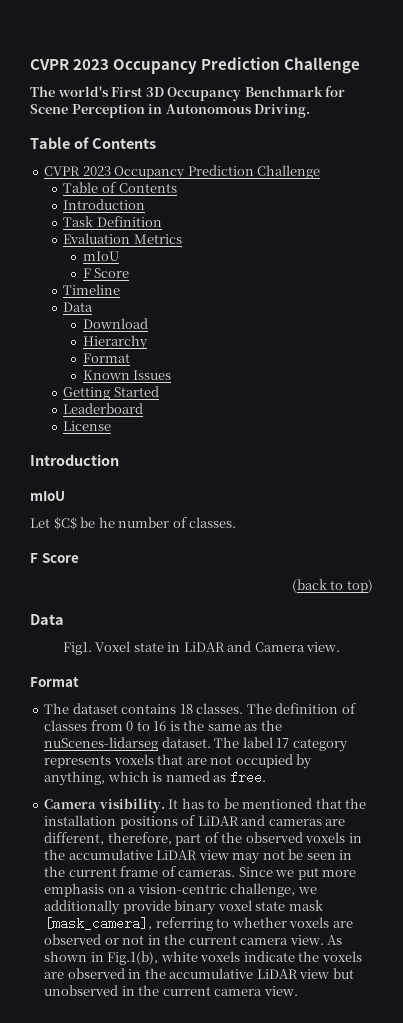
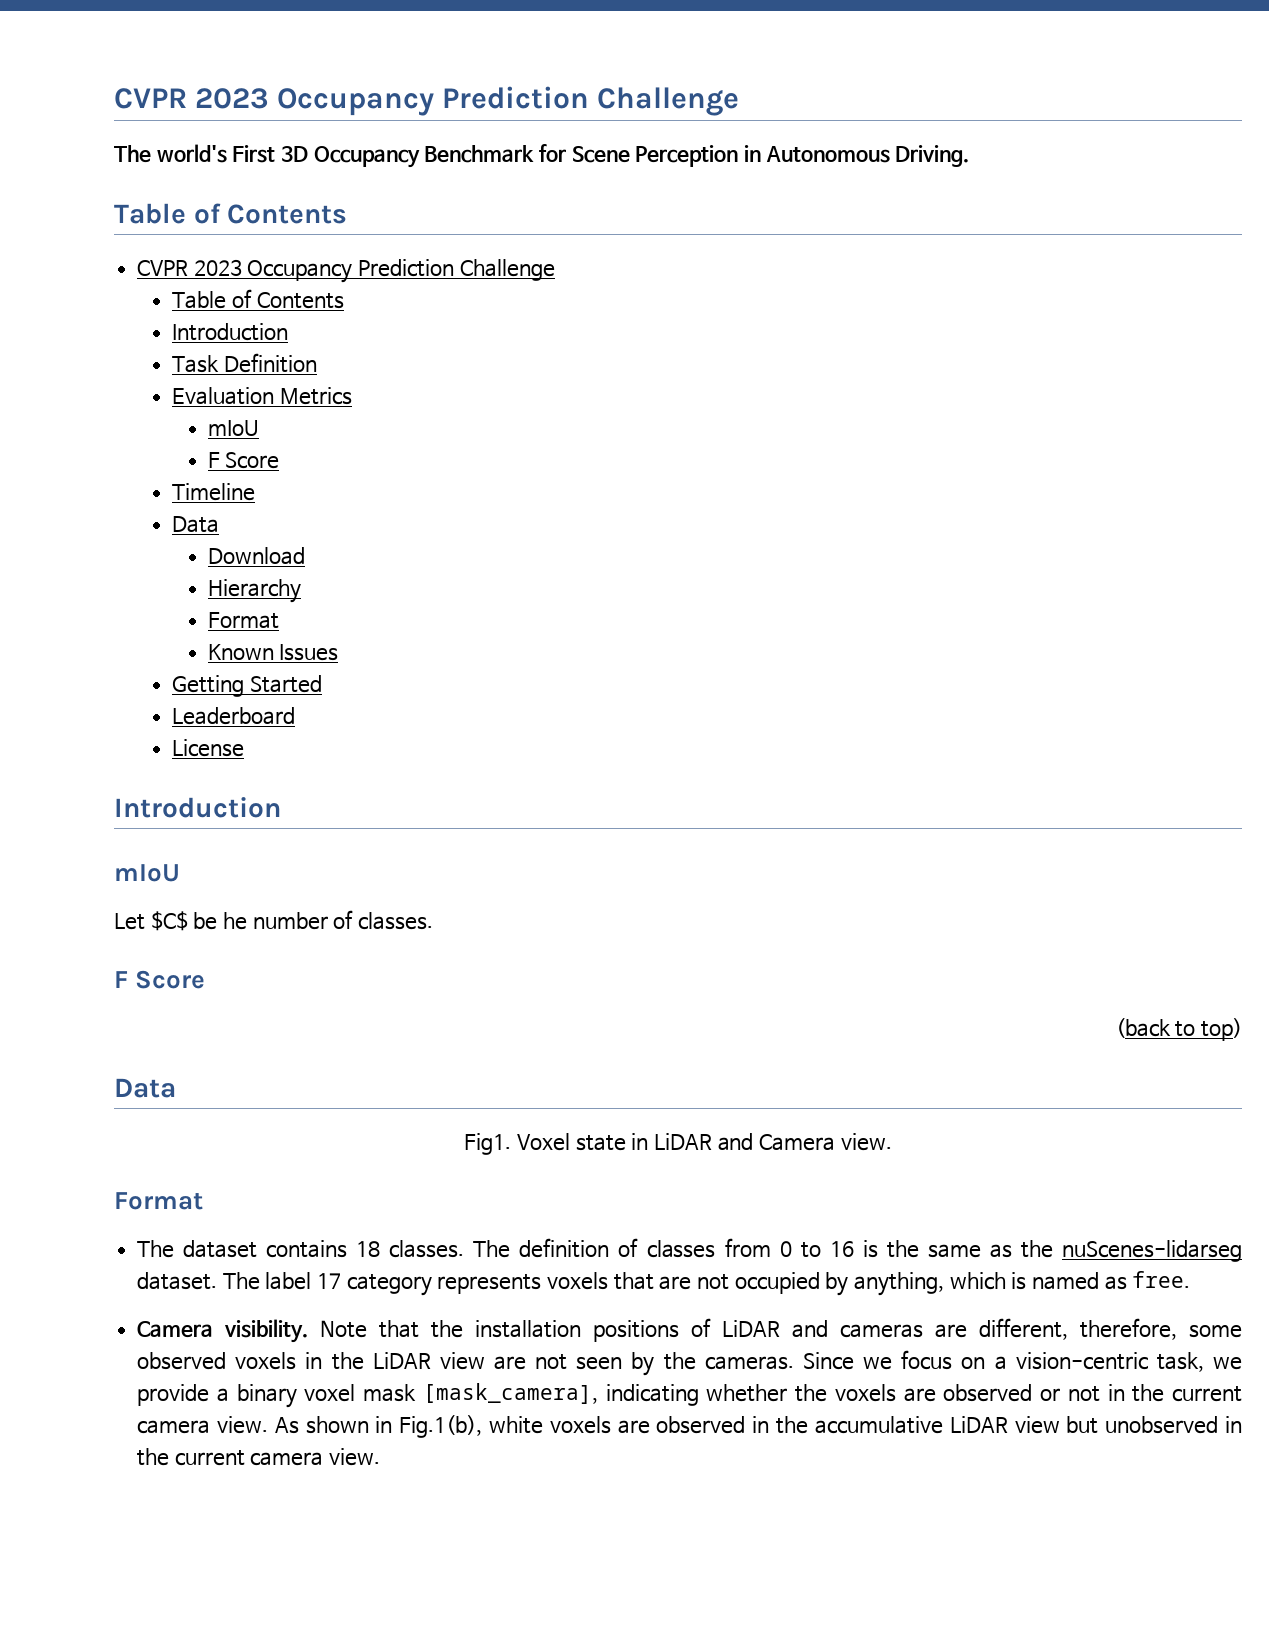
[168,798,313,809] It has to be mentioned -> [320,1320,368,1338] Note
[175,832,243,846] part of the -> [1189,1324,1243,1338] some
[68,849,353,864] [44,866,357,880] [44,883,317,897] [44,900,171,915] accumulative LiDAR view may not be seen in the current frame of cameras. Since we put more emphasis on a vision-centric challenge, we additionally provide -> [372,1350,1242,1376] [137,1384,229,1406] LiDAR view are not seen by the cameras. Since we focus on a vision-centric task, we provide a
[255,901,286,911] state -> (356, 1393) none
[155,917,287,931] referring to whether -> [605,1384,828,1406] indicating whether the
[243,951,362,962] indicate the voxels -> (611, 1425) none

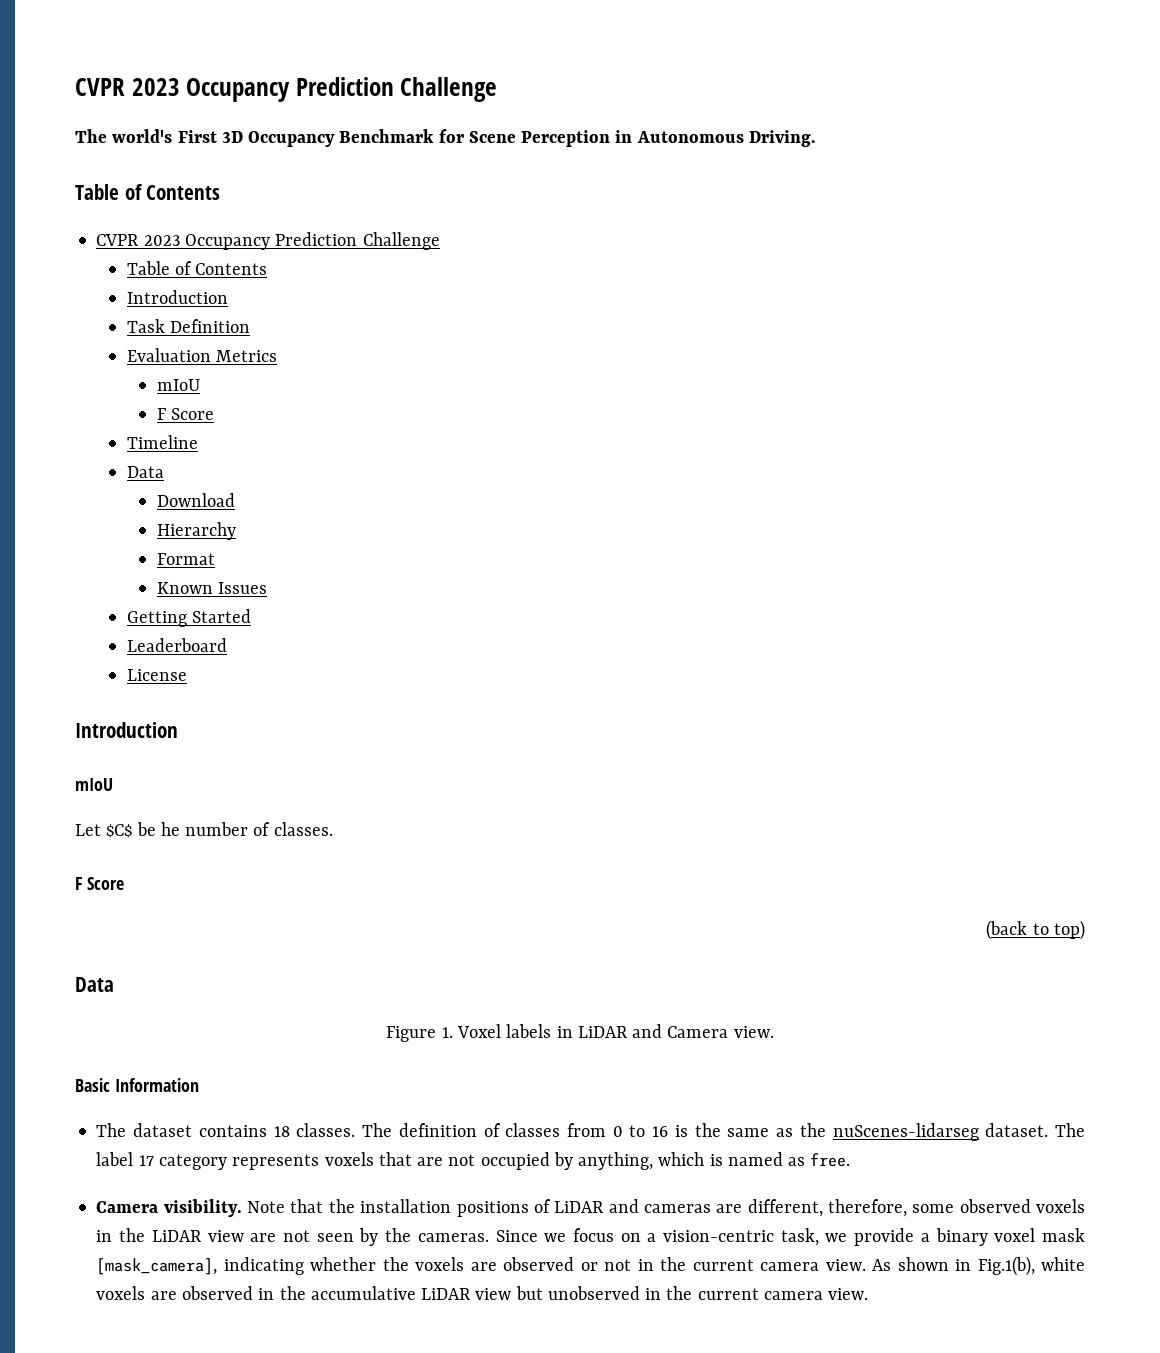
[464,1133,626,1155] Fig1. Voxel state -> [386,1024,552,1042] Figure 1. Voxel labels
[114,1192,203,1210] Format -> [75,1078,199,1092] Basic Information

